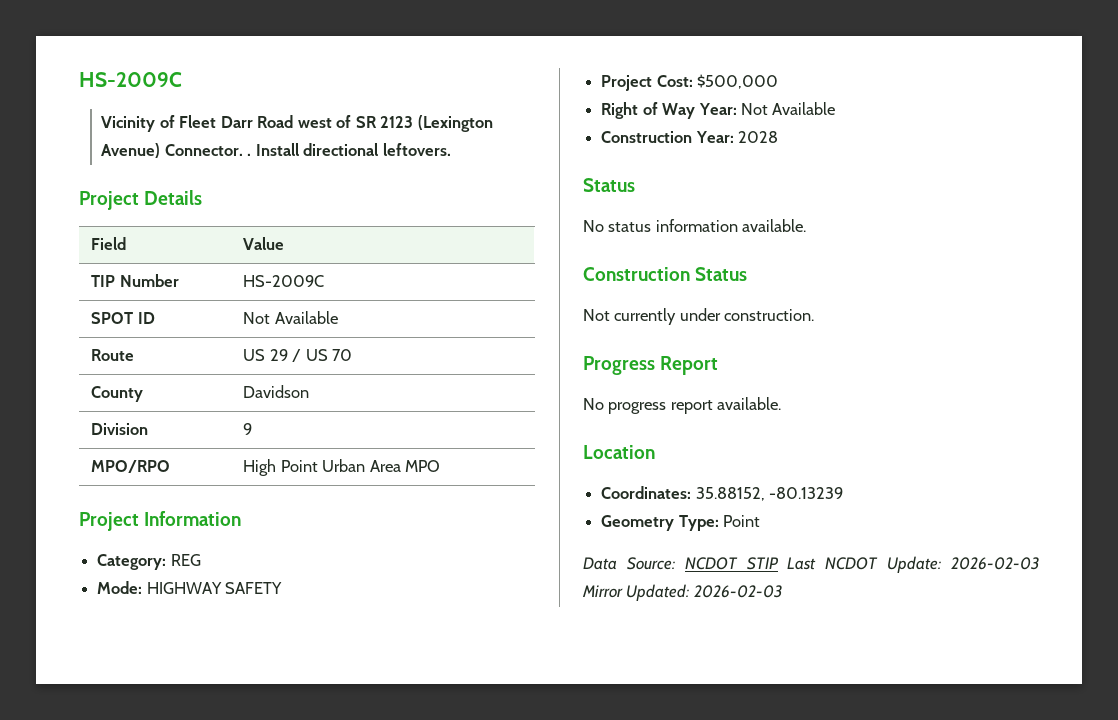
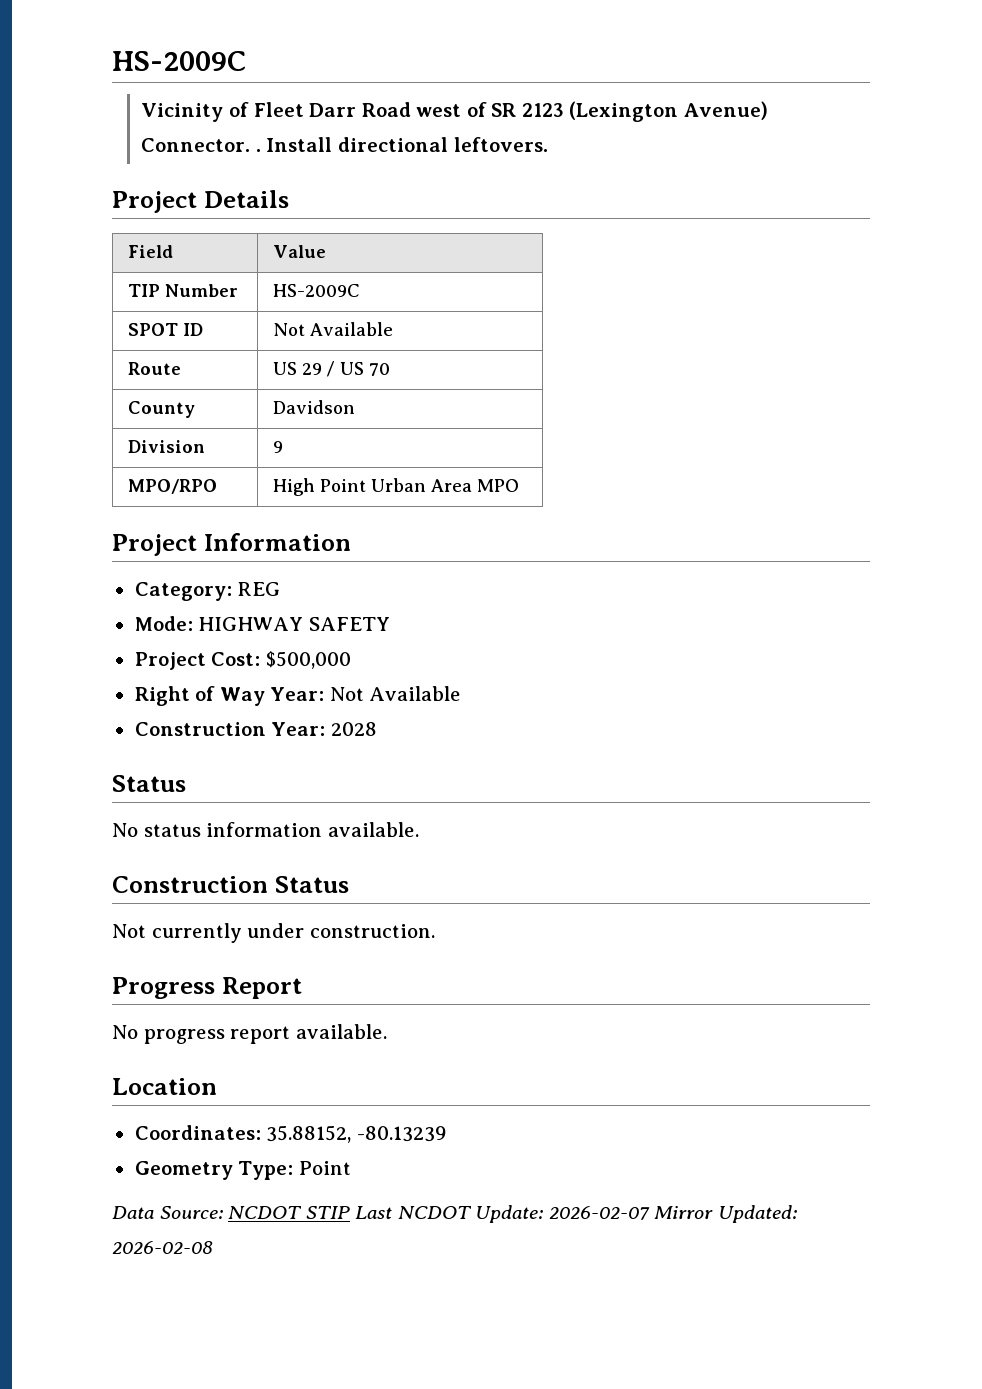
[951,557,1039,570] 2026-02-03 -> [548,1206,650,1220] 2026-02-07
[693,585,782,598] 2026-02-03 -> [112,1241,213,1254] 2026-02-08

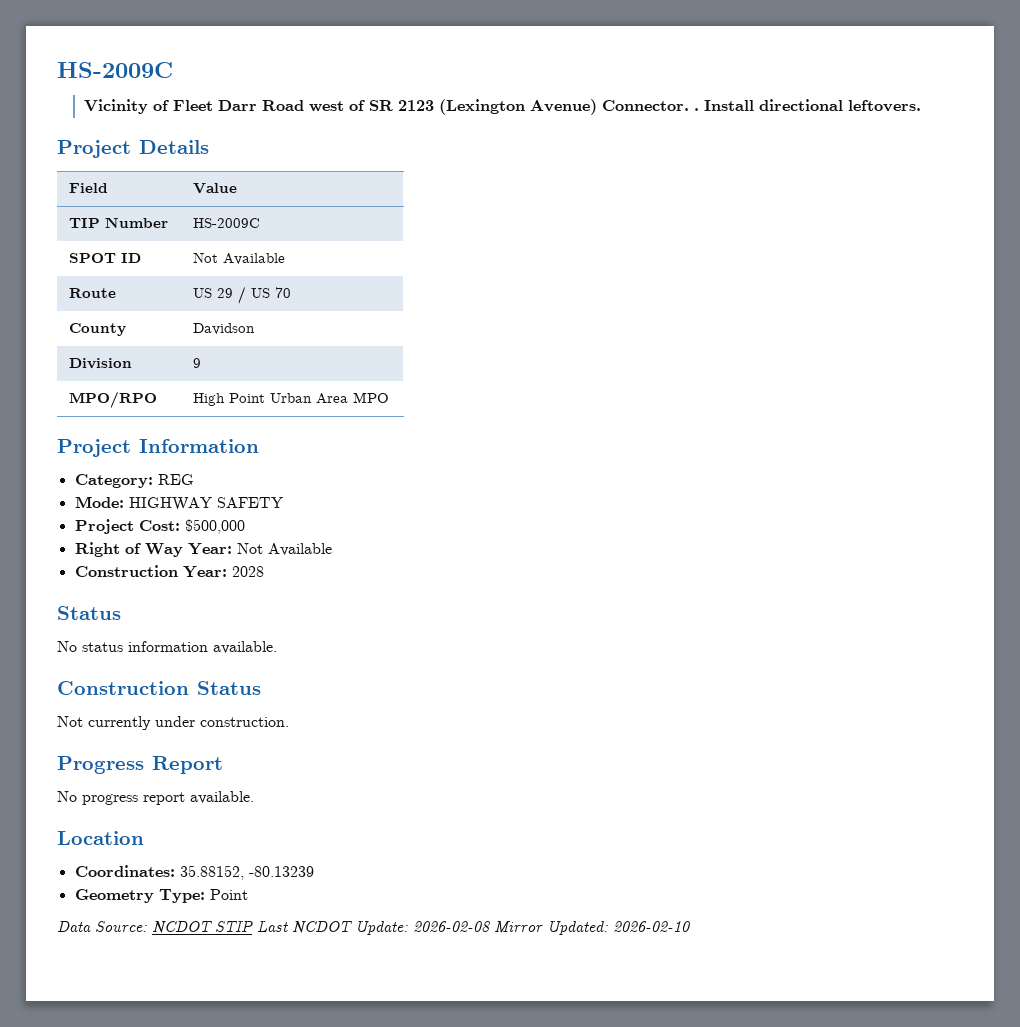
[548,1206,650,1220] 2026-02-07 -> [413,921,490,932] 2026-02-08
[112,1241,213,1254] 2026-02-08 -> [613,921,690,932] 2026-02-10

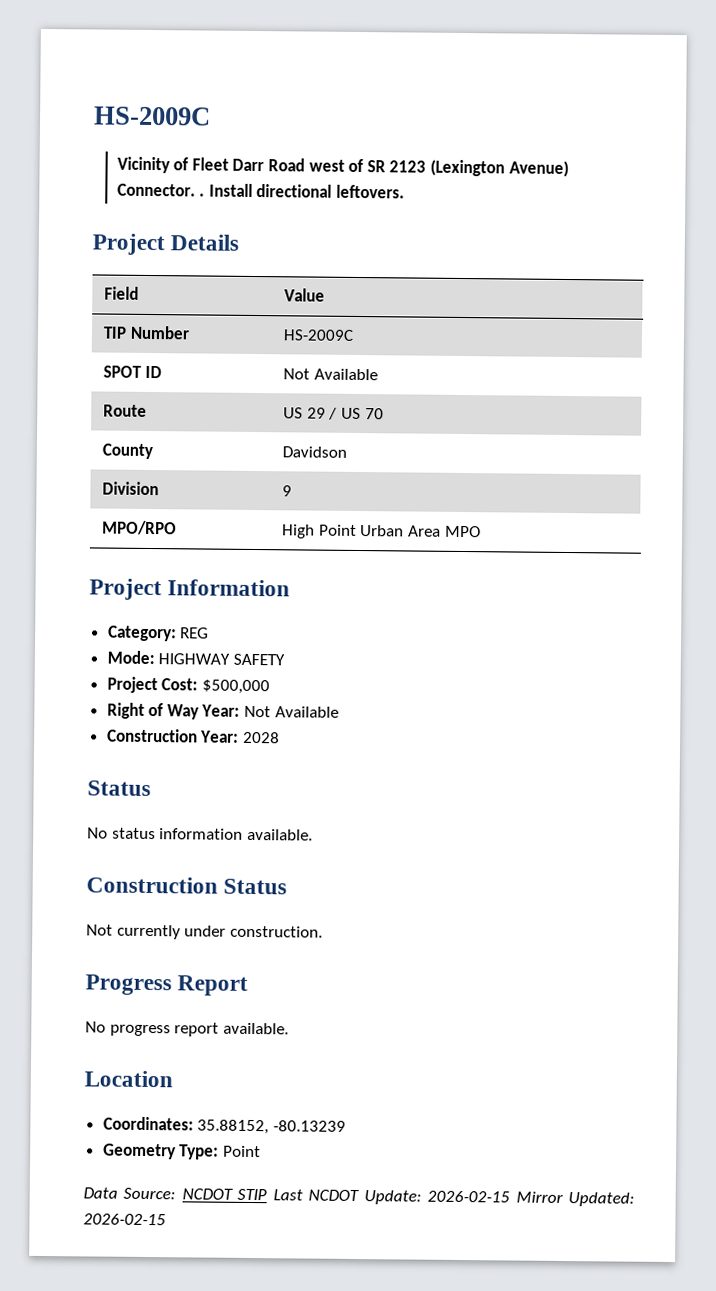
[413,921,490,932] 2026-02-08 -> [427,1190,511,1203] 2026-02-15
[613,921,690,932] 2026-02-10 -> [83,1213,166,1226] 2026-02-15

